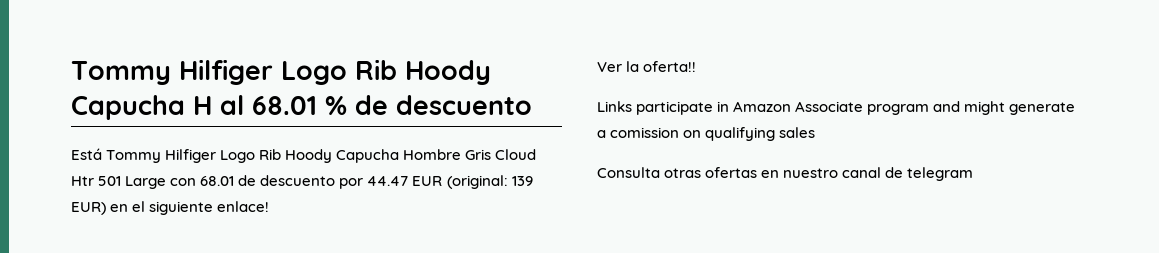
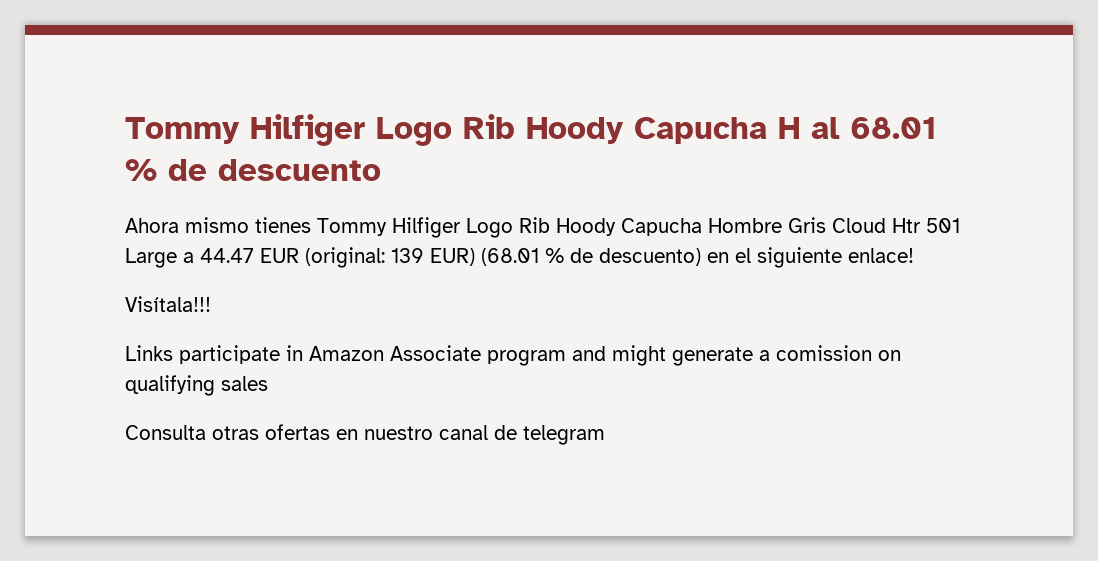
[71,148,102,160] Está -> [125,217,311,233] Ahora mismo tienes
[170,175,364,189] con 68.01 de descuento por -> [183,252,194,263] a
(106, 208) none -> [481,248,701,266] (68.01 % de descuento)
[597,61,697,72] Ver la oferta!! -> [125,296,211,312] Visítala!!!

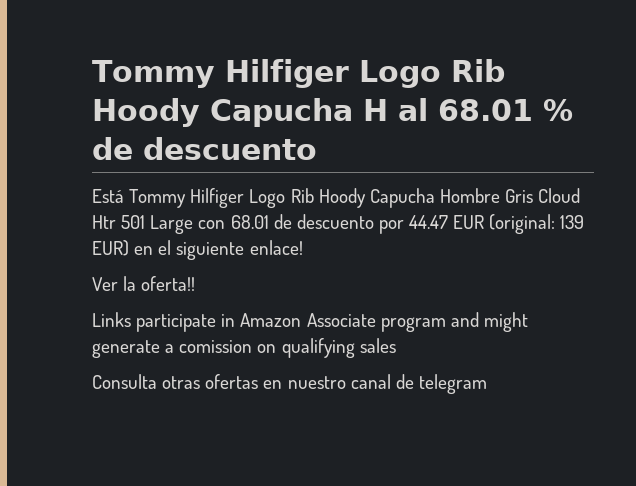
[125,217,311,233] Ahora mismo tienes -> [92,189,124,203] Está
[183,252,194,263] a -> [198,214,404,234] con 68.01 de descuento por
[481,248,701,266] (68.01 % de descuento) -> (129, 248) none
[125,296,211,312] Visítala!!! -> [92,276,196,291] Ver la oferta!!

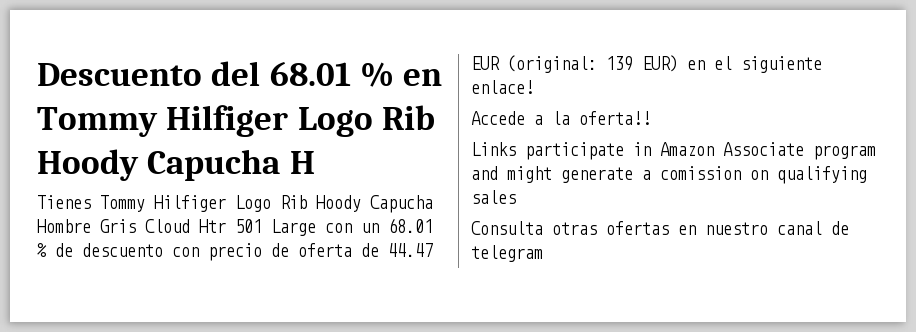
(92, 74) none -> [37,61,443,87] Descuento del 68.01 % en
[398,98,573,121] [92,137,317,160] [92,189,124,203] al 68.01 % de descuento // Está -> [37,195,91,209] // Tienes
[230,214,404,234] 68.01 de descuento por -> [361,218,433,233] [37,243,379,261] un 68.01 % de descuento con precio de oferta de
[92,277,118,291] Ver -> [471,111,543,125] Accede a

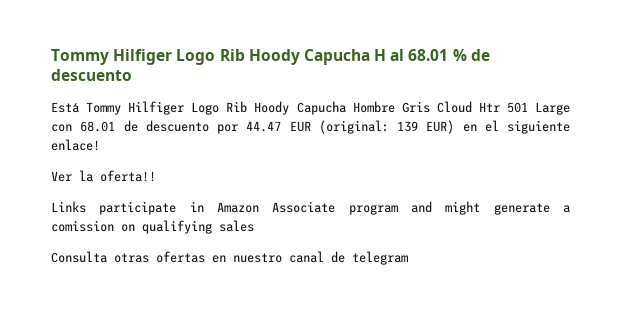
[37,61,443,87] Descuento del 68.01 % en -> (51, 57) none
[37,195,91,209] // Tienes -> [390,49,490,61] [51,69,132,81] [51,102,79,113] al 68.01 % de descuento // Está
[361,218,433,233] [37,243,379,261] un 68.01 % de descuento con precio de oferta de -> [80,120,238,134] 68.01 de descuento por
[471,111,543,125] Accede a -> [51,171,72,182] Ver

